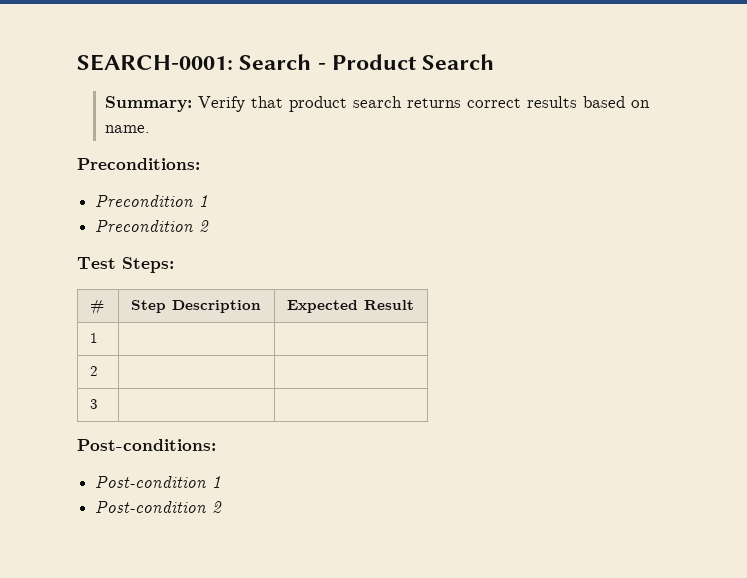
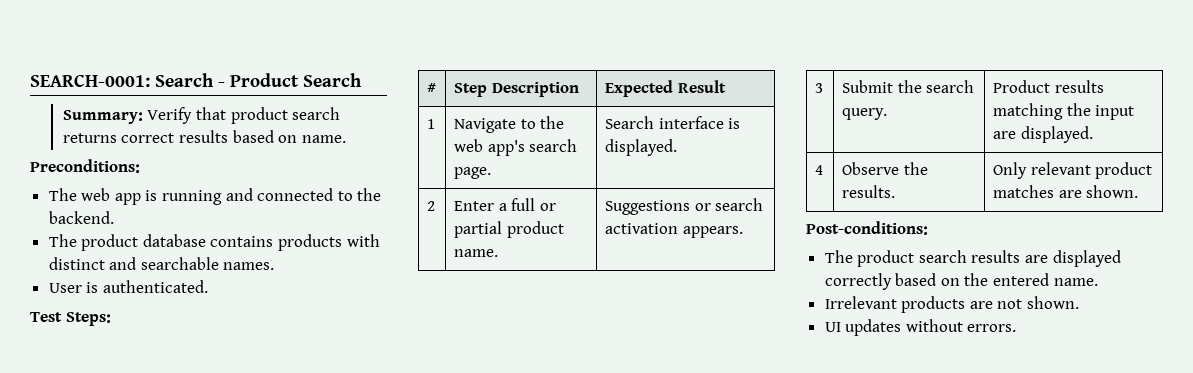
[95,195,209,207] [95,220,210,232] Precondition 1 // Precondition 2 -> [48,188,382,205] [48,211,114,224] [48,234,380,251] [48,257,275,270] [48,280,208,293] The web app is running and connected to the backend. // The product database contains products with distinct and searchable names. // User is authenticated.
[90,366,99,376] [90,399,99,409] [77,439,216,451] [95,476,222,488] [95,501,223,513] | // 2 | | // 3 | | // Post-conditions: // Post-condition 1 // Post-condition 2 -> [453,116,565,133] [453,139,578,156] [453,167,491,179] [604,116,741,129] [604,139,677,156] [426,201,435,211] [453,198,556,211] [453,221,564,238] [453,249,498,257] [604,198,764,215] [604,223,743,238] [814,83,823,93] [841,80,975,93] [841,108,887,120] [992,80,1104,93] [992,103,1135,120] [992,126,1093,143] [814,165,823,175] [841,162,928,175] [841,185,895,198] [992,162,1153,179] [992,185,1139,198] [806,221,928,235] [824,250,1121,267] [824,273,1098,290] [824,296,1080,313] [824,319,1017,336] Navigate to the web app's search page. | Search interface is displayed. // 2 | Enter a full or partial product name. | Suggestions or search activation appears. // 3 | Submit the search query. | Product results matching the input are displayed. // 4 | Observe the results. | Only relevant product matches are shown. // Post-conditions: // The product search results are displayed correctly based on the entered name. // Irrelevant products are not shown. // UI updates without errors.

